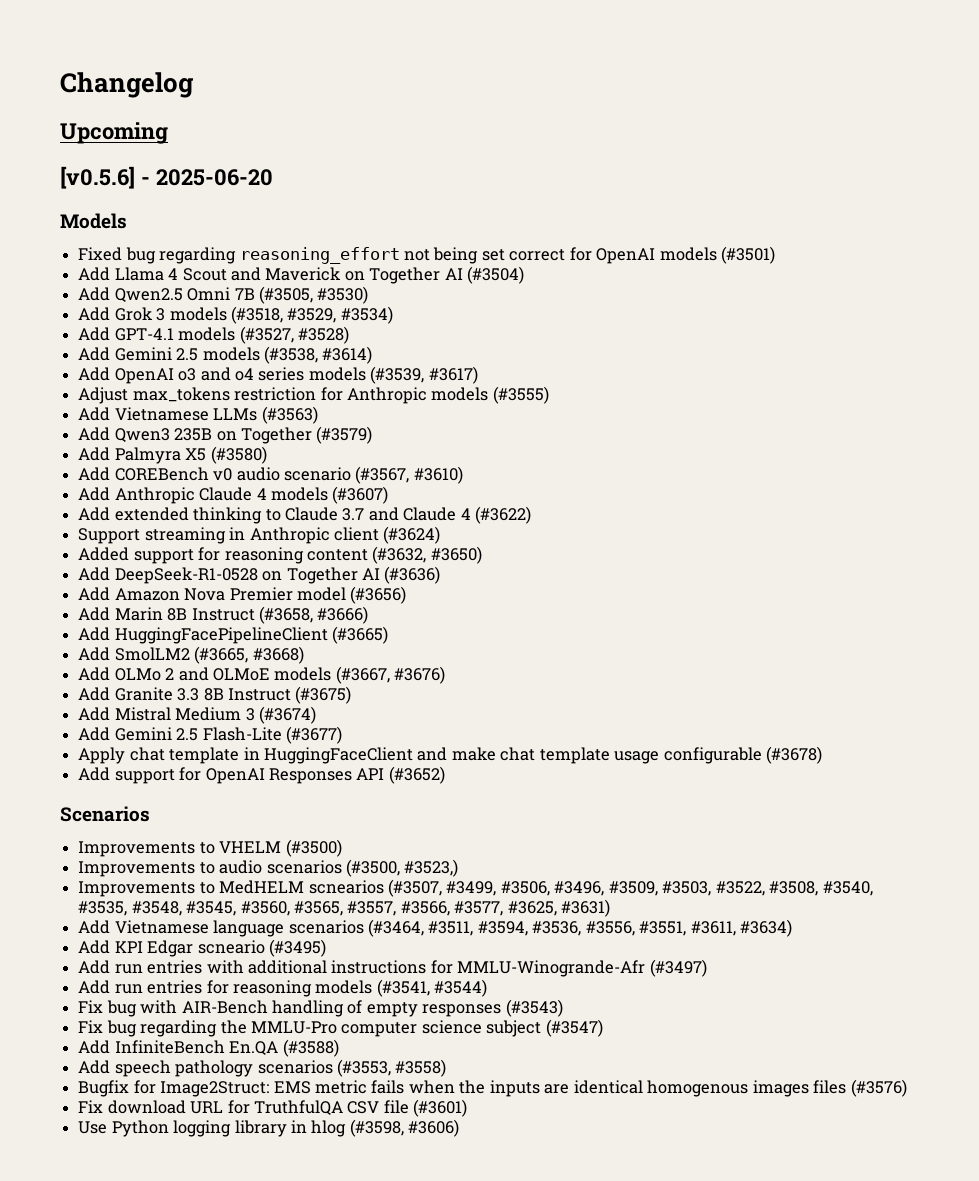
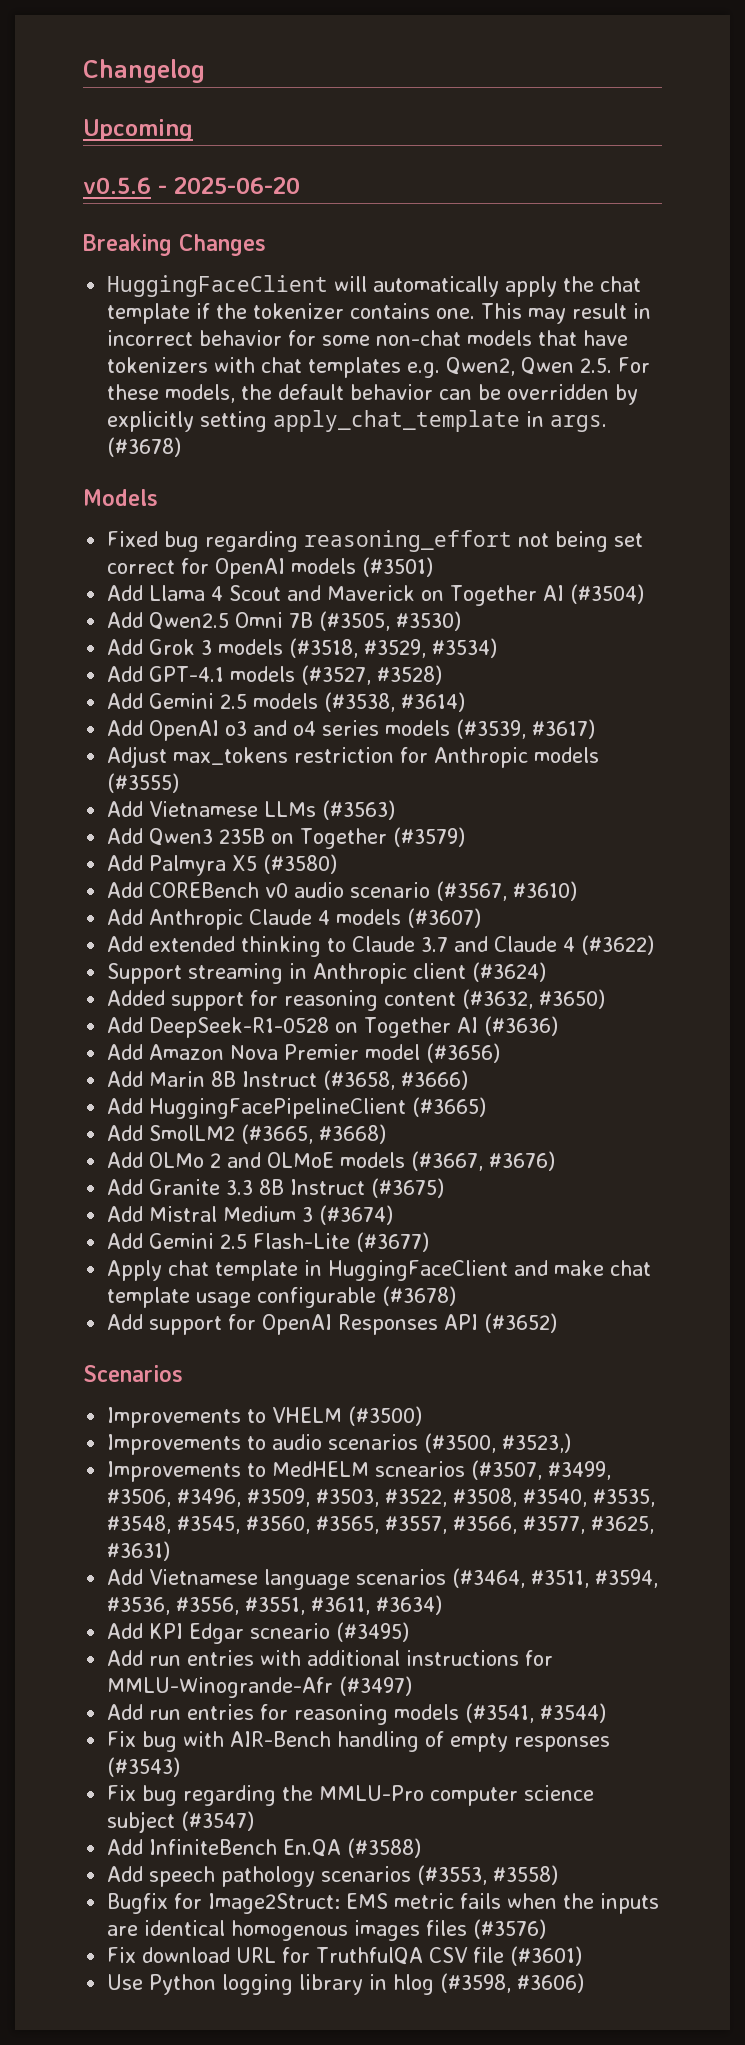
[60,166,135,189] [v0.5.6] -> [83,177,151,194] v0.5.6
(273, 177) none -> [83,234,266,256] [107,275,642,297] [107,303,652,324] [107,330,629,346] [107,357,651,378] [107,384,639,405] [107,410,608,432] [107,437,182,457] // Breaking Changes // HuggingFaceClient will automatically apply the chat template if the tokenizer contains one. This may result in incorrect behavior for some non-chat models that have tokenizers with chat templates e.g. Qwen2, Qwen 2.5. For these models, the default behavior can be overridden by explicitly setting apply_chat_template in args. (#3678)

